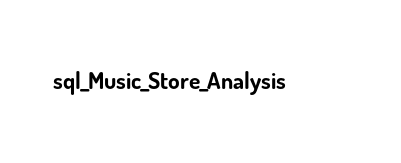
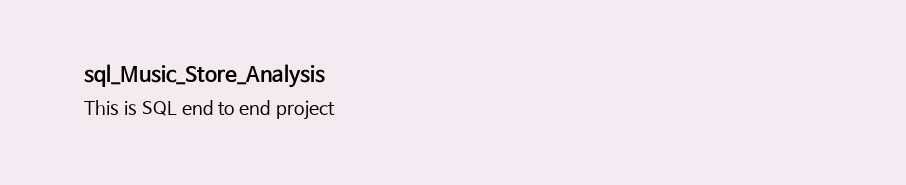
(286, 83) none -> [84,100,336,120] // This is SQL end to end project

